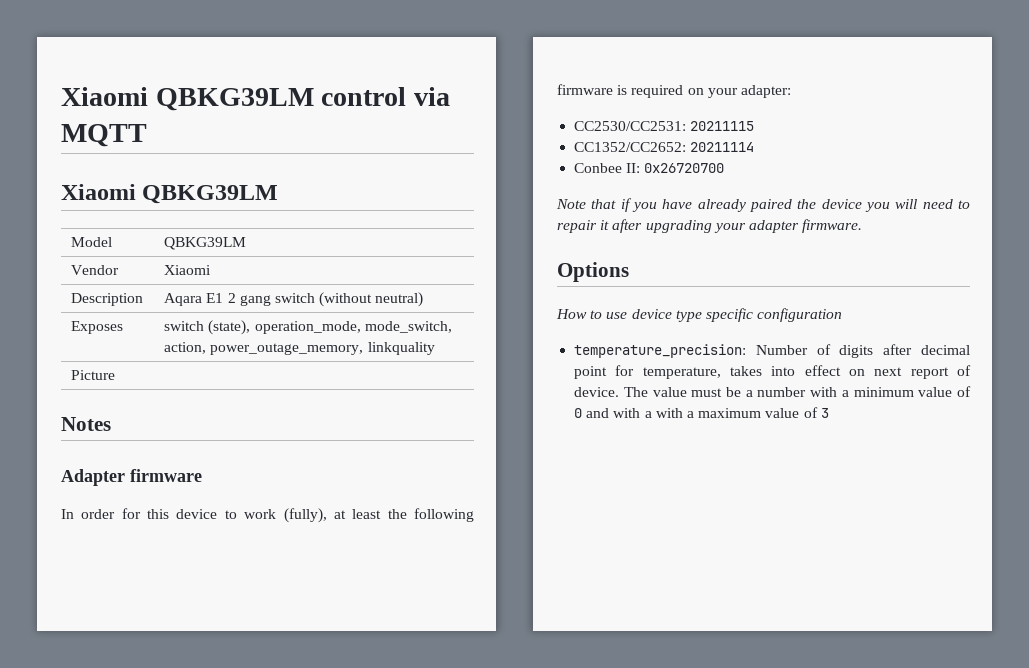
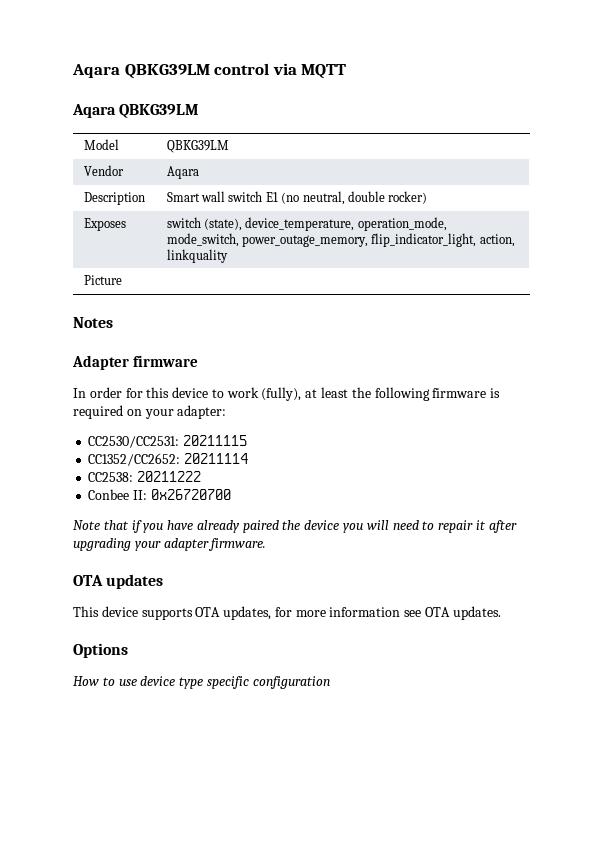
[61,87,148,106] Xiaomi -> [72,64,120,78] Aqara
[61,184,136,200] Xiaomi -> [72,104,116,118] Aqara
[164,265,212,275] Xiaomi -> [166,166,199,179] Aqara
[164,292,424,307] Aqara E1 2 gang switch (without neutral) -> [166,191,428,205] Smart wall switch E1 (no neutral, double rocker)
(251, 327) none -> [245,217,355,231] device_temperature,
[164,342,364,355] action, power_outage_memory, -> [242,233,515,247] power_outage_memory, flip_indicator_light, action,
(755, 147) none -> [88,471,202,482] // CC2538: 20211222
(863, 226) none -> [73,574,164,589] [73,606,501,620] // OTA updates // This device supports OTA updates, for more information see OTA updates.
[574,344,970,358] [574,365,971,379] [574,386,972,397] [574,407,829,418] // temperature_precision: Number of digits after decimal point for temperature, takes into effect on next report of device. The value must be a number with a minimum value of 0 and with a with a maximum value of 3 -> (330, 682) none

